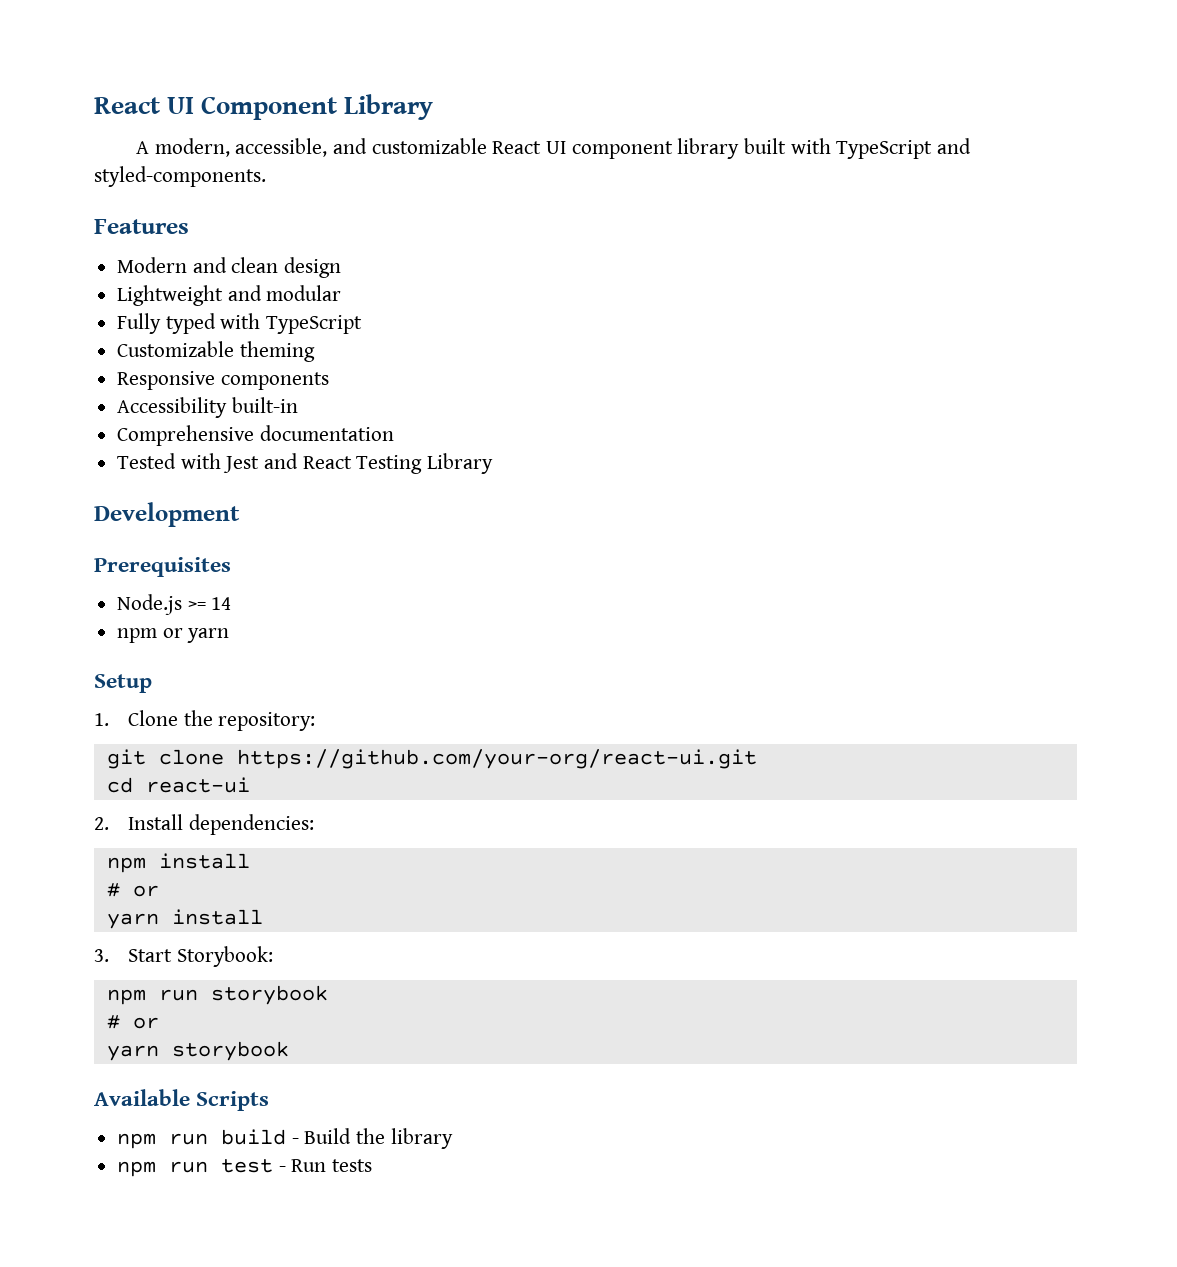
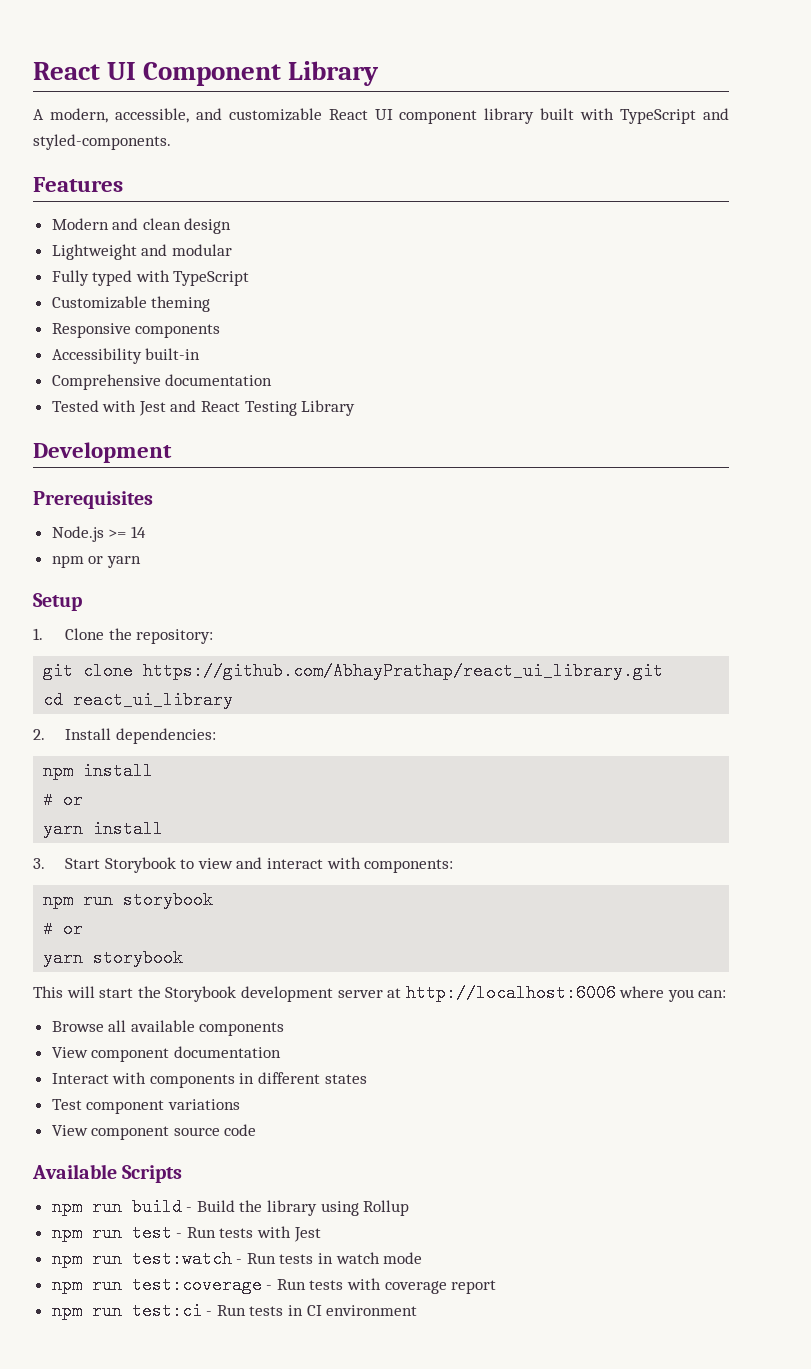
[236,749,757,769] https://github.com/your-org/react-ui.git -> [143,662,664,680] https://github.com/AbhayPrathap/react_ui_library.git
[145,777,250,793] react-ui -> [73,691,234,709] react_ui_library
[176,946,273,967] Storybook: -> [104,857,454,873] Storybook to view and interact with components:
(289, 1051) none -> [33,984,727,1002] [51,1020,285,1036] [51,1046,281,1062] [51,1072,367,1088] [51,1099,240,1114] [51,1124,257,1140] // This will start the Storybook development server at http://localhost:6006 where you can: // Browse all available components // View component documentation // Interact with components in different states // Test component variations // View component source code
(453, 1138) none -> [320,1200,410,1216] using Rollup
(373, 1165) none -> [257,1226,321,1242] [51,1250,423,1268] [51,1276,497,1294] [51,1302,418,1320] with Jest // npm run test:watch - Run tests in watch mode // npm run test:coverage - Run tests with coverage report // npm run test:ci - Run tests in CI environment

